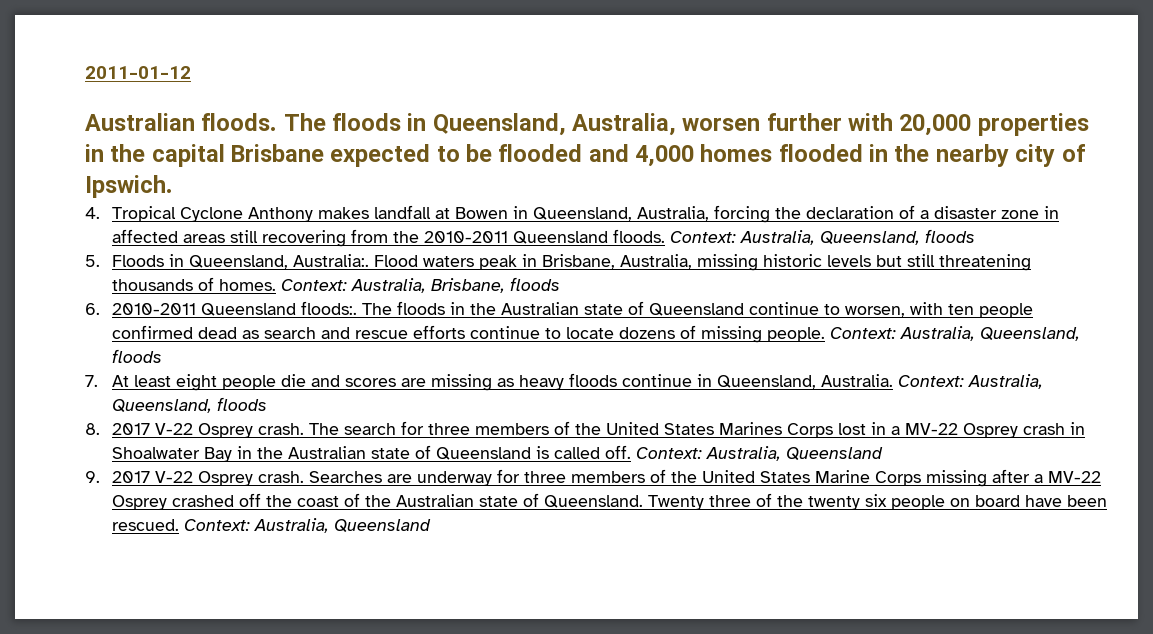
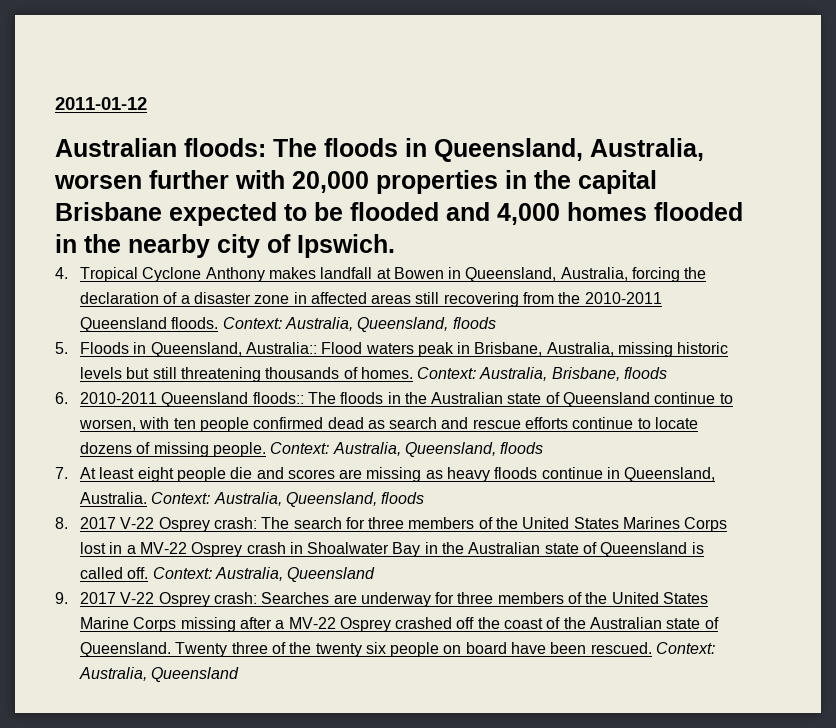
[201,113,278,131] floods. -> [184,138,266,157] floods:
[293,254,370,267] Australia:. -> [245,342,317,354] Australia::
[301,301,358,315] floods:. -> [252,392,304,404] floods::
[258,423,305,435] crash. -> [213,517,257,529] crash:
[258,471,305,483] crash. -> [213,592,257,604] crash:

